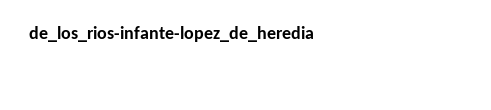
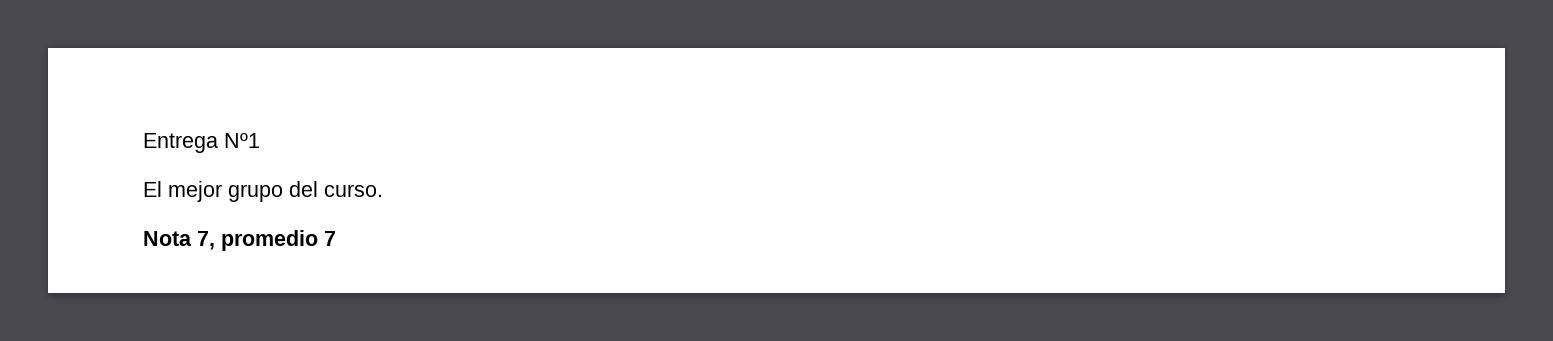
[29,26,314,42] de_los_rios-infante-lopez_de_heredia -> [143,133,260,153] [143,181,383,202] [143,230,336,251] Entrega Nº1 // El mejor grupo del curso. // Nota 7, promedio 7

